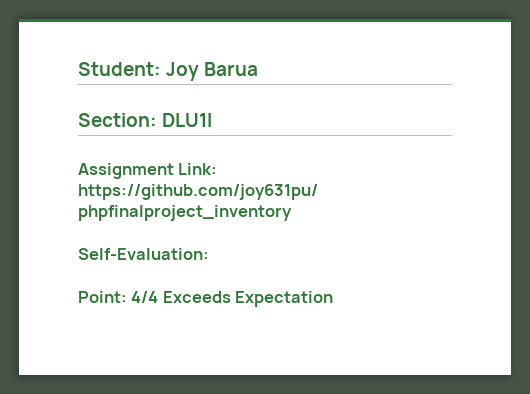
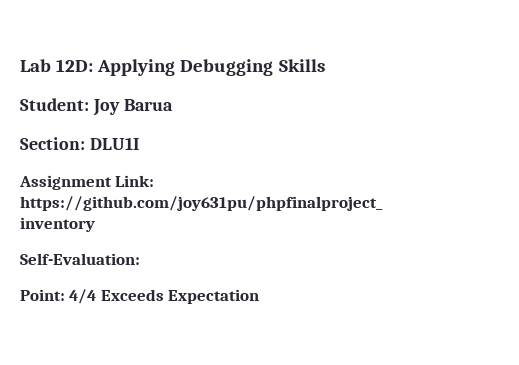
(78, 69) none -> [20,59,325,76] Lab 12D: Applying Debugging Skills //

